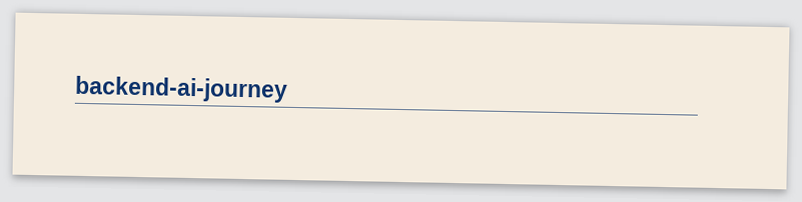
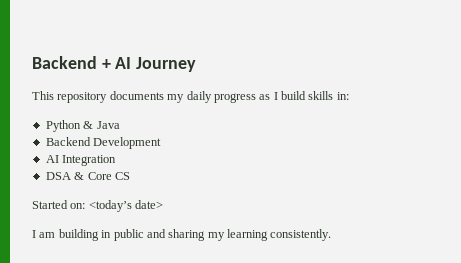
[74,75,288,103] backend-ai-journey -> [32,56,197,72] [32,91,349,103] [45,120,120,132] [45,137,162,149] [45,155,117,166] [45,172,130,180] [32,200,164,212] [32,229,332,241] Backend + AI Journey // This repository documents my daily progress as I build skills in: // Python & Java // Backend Development // AI Integration // DSA & Core CS // Started on: <today’s date> // I am building in public and sharing my learning consistently.

